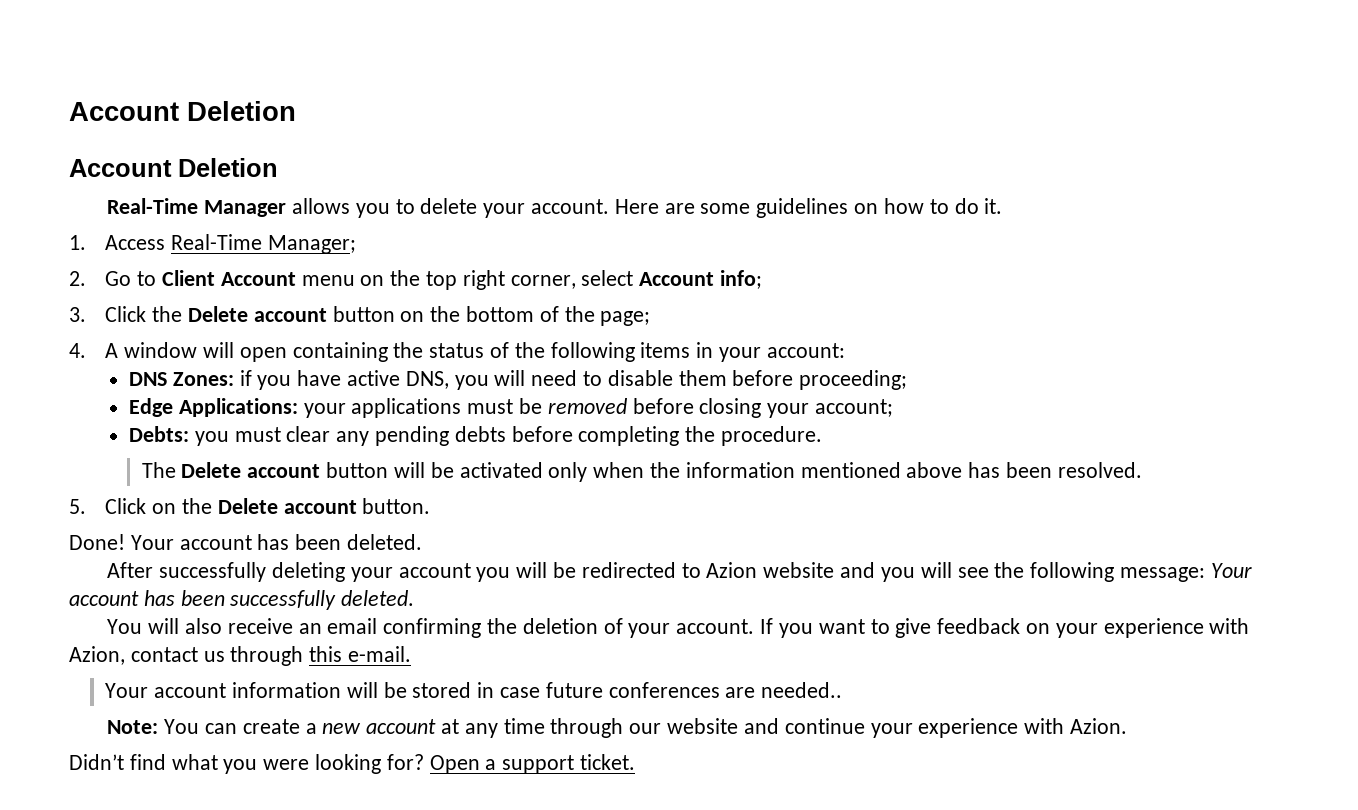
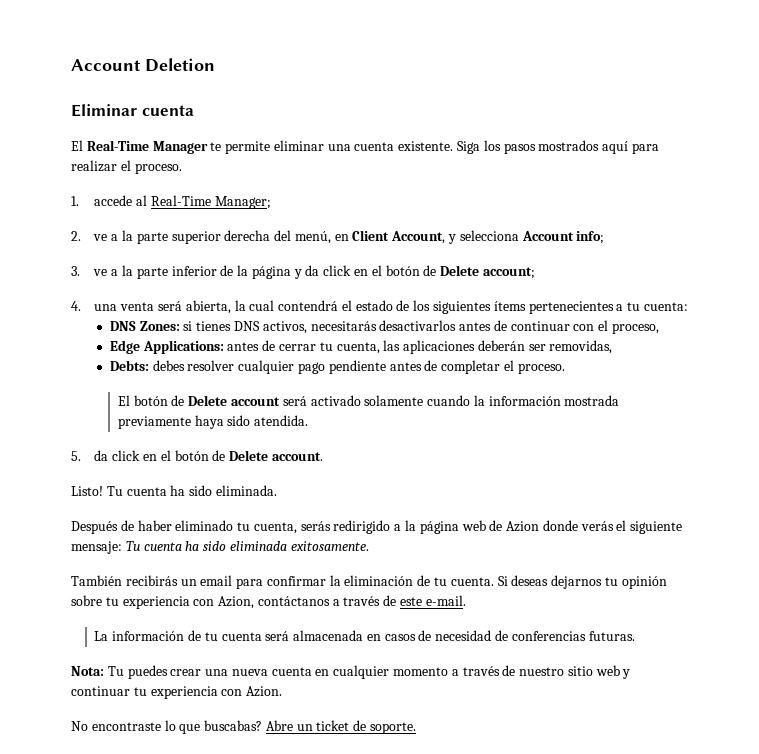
[69,101,296,121] [69,158,278,177] [107,198,1003,218] Account Deletion // Account Deletion // Real-Time Manager allows you to delete your account. Here are some guidelines on how to do it. -> [71,58,215,72] [71,104,194,117] [71,140,659,154] [71,160,182,174] Account Deletion // Eliminar cuenta // El Real-Time Manager te permite eliminar una cuenta existente. Siga los pasos mostrados aquí para realizar el proceso.
[105,235,166,250] Access -> [94,195,148,206] accede al
[105,270,762,290] [69,306,651,326] [69,342,845,362] [128,370,908,390] [128,398,894,418] [128,426,823,446] [141,462,1142,482] [69,498,431,514] [69,534,423,550] [107,562,1252,582] [69,590,415,610] [107,618,1250,638] [69,646,412,666] [105,682,843,698] [107,718,1127,738] [69,754,636,774] Go to Client Account menu on the top right corner, select Account info; // 3. Click the Delete account button on the bottom of the page; // 4. A window will open containing the status of the following items in your account: // DNS Zones: if you have active DNS, you will need to disable them before proceeding; // Edge Applications: your applications must be removed before closing your account; // Debts: you must clear any pending debts before completing the procedure. // The Delete account button will be activated only when the information mentioned above has been resolved. // 5. Click on the Delete account button. // Done! Your account has been deleted. // After successfully deleting your account you will be redirected to Azion website and you will see the following message: Your account has been successfully deleted. // You will also receive an email confirming the deletion of your account. If you want to give feedback on your experience with Azion, contact us through this e-mail. // Your account information will be stored in case future conferences are needed.. // Note: You can create a new account at any time through our website and continue your experience with Azion. // Didn’t find what you were looking for? Open a support ticket. -> [93,230,605,244] [71,265,535,279] [71,300,688,314] [109,320,659,334] [109,340,613,354] [109,360,565,374] [117,395,620,406] [117,415,309,429] [71,450,323,461] [71,485,277,496] [71,520,683,534] [71,541,369,554] [71,575,667,589] [71,595,466,609] [94,630,635,641] [71,665,631,679] [71,686,283,699] [71,720,417,734] ve a la parte superior derecha del menú, en Client Account, y selecciona Account info; // 3. ve a la parte inferior de la página y da click en el botón de Delete account; // 4. una venta será abierta, la cual contendrá el estado de los siguientes ítems pertenecientes a tu cuenta: // DNS Zones: si tienes DNS activos, necesitarás desactivarlos antes de continuar con el proceso, // Edge Applications: antes de cerrar tu cuenta, las aplicaciones deberán ser removidas, // Debts: debes resolver cualquier pago pendiente antes de completar el proceso. // El botón de Delete account será activado solamente cuando la información mostrada previamente haya sido atendida. // 5. da click en el botón de Delete account. // Listo! Tu cuenta ha sido eliminada. // Después de haber eliminado tu cuenta, serás redirigido a la página web de Azion donde verás el siguiente mensaje: Tu cuenta ha sido eliminada exitosamente. // También recibirás un email para confirmar la eliminación de tu cuenta. Si deseas dejarnos tu opinión sobre tu experiencia con Azion, contáctanos a través de este e-mail. // La información de tu cuenta será almacenada en casos de necesidad de conferencias futuras. // Nota: Tu puedes crear una nueva cuenta en cualquier momento a través de nuestro sitio web y continuar tu experiencia con Azion. // No encontraste lo que buscabas? Abre un ticket de soporte.

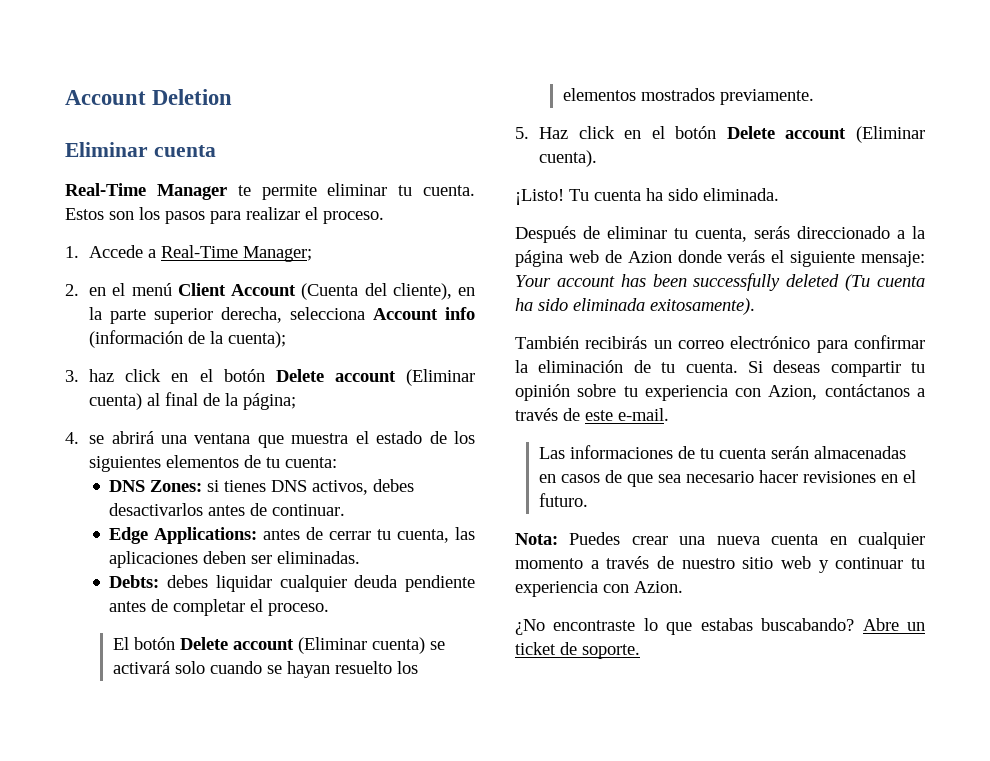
[71,140,83,151] El -> (216, 151) none
[327,140,629,154] una cuenta existente. Siga los pasos mostrados aquí -> [398,185,475,196] [65,207,205,224] tu cuenta. Estos son los pasos
[94,195,148,206] accede al -> [89,245,157,258] Accede a
[93,230,605,244] [71,265,535,279] [71,300,339,314] ve a la parte superior derecha del menú, en Client Account, y selecciona Account info; // 3. ve a la parte inferior de la página y da click en el botón de Delete account; // 4. una venta será abierta, la cual contendrá -> [89,283,475,300] [89,307,475,324] [89,330,287,348] [65,369,475,386] [89,392,297,410] [65,431,349,448] en el menú Client Account (Cuenta del cliente), en la parte superior derecha, selecciona Account info (información de la cuenta); // 3. haz click en el botón Delete account (Eliminar cuenta) al final de la página; // 4. se abrirá una ventana que muestra
[493,301,624,314] ítems pertenecientes a -> [166,455,262,468] elementos de
[310,321,377,331] necesitarás -> [373,479,415,492] debes
[510,320,659,334] continuar con el proceso, -> [272,504,346,516] continuar.
[477,340,613,354] deberán ser removidas, -> [203,551,361,564] deben ser eliminadas.
[187,360,325,374] resolver cualquier pago -> [215,575,398,592] liquidar cualquier deuda
[171,395,620,406] [117,415,309,429] de Delete account será activado solamente cuando la información mostrada previamente haya sido atendida. -> [180,637,446,654] [113,661,419,678] [563,88,815,105] Delete account (Eliminar cuenta) se activará solo cuando se hayan resuelto los elementos mostrados previamente.
[94,450,323,461] [71,486,103,496] da click en el botón de Delete account. // Listo! -> [539,126,925,143] [539,150,598,167] [515,189,564,205] Haz click en el botón Delete account (Eliminar cuenta). // ¡Listo!
[137,520,234,531] haber eliminado -> [607,226,667,239] eliminar
[333,520,391,534] redirigido -> [797,226,890,239] direccionado
[125,541,140,551] Tu -> [515,273,871,291] Your account has been successfully deleted (Tu
[290,541,369,551] exitosamente. -> [650,298,755,315] exitosamente).
[200,575,233,586] email -> [678,336,811,349] correo electrónico
[551,575,603,589] dejarnos -> [830,361,901,377] compartir
[94,631,185,641] La información -> [539,445,674,459] Las informaciones
[265,630,364,641] será almacenada -> [771,446,907,459] serán almacenadas
[435,630,635,641] necesidad de conferencias futuras. -> [627,470,917,487] [539,493,589,507] que sea necesario hacer revisiones en el futuro.
[107,665,168,679] Tu puedes -> [569,532,621,545] Puedes
[71,721,88,731] No -> [515,619,545,635] ¿No
[204,720,263,731] buscabas? -> [700,618,855,631] estabas buscabando?

